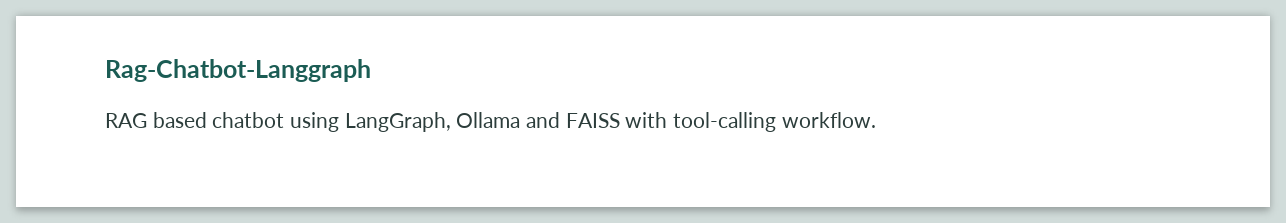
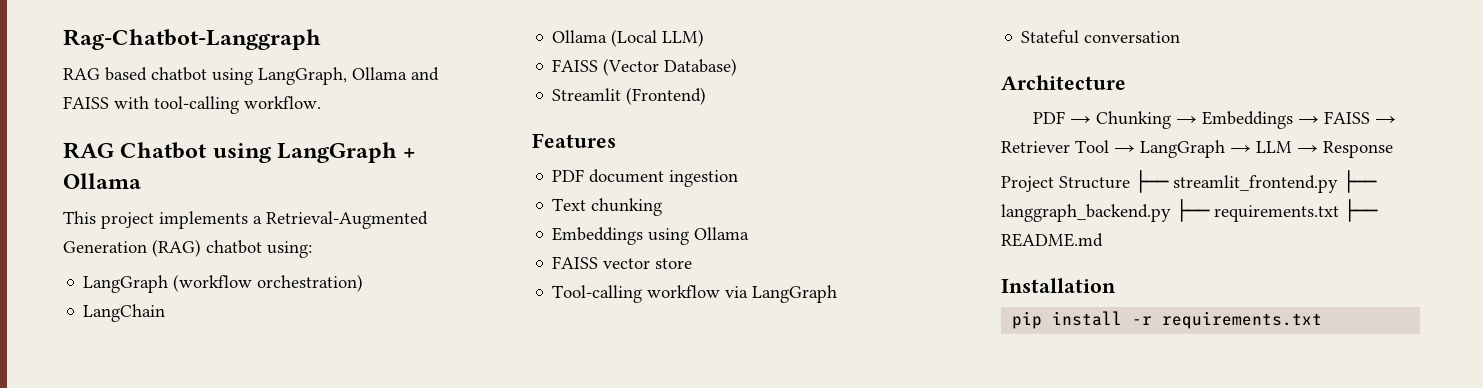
(876, 120) none -> [63,142,417,163] [63,173,141,189] [63,211,428,229] [63,239,312,258] [83,274,364,293] [83,304,166,322] [552,29,705,47] [552,58,738,76] [552,87,707,105] [532,133,616,148] [552,169,739,187] [552,198,663,216] [552,227,750,245] [552,256,693,269] [552,285,838,303] [1021,30,1181,44] [1001,75,1126,90] [1032,111,1396,129] [1001,140,1393,158] [1001,170,1377,193] [1001,199,1378,222] [1001,233,1103,247] [1001,278,1116,293] [1012,311,1323,329] // RAG Chatbot using LangGraph + Ollama // This project implements a Retrieval-Augmented Generation (RAG) chatbot using: // LangGraph (workflow orchestration) // LangChain // Ollama (Local LLM) // FAISS (Vector Database) // Streamlit (Frontend) // Features // PDF document ingestion // Text chunking // Embeddings using Ollama // FAISS vector store // Tool-calling workflow via LangGraph // Stateful conversation // Architecture // PDF → Chunking → Embeddings → FAISS → Retriever Tool → LangGraph → LLM → Response // Project Structure ├── streamlit_frontend.py ├── langgraph_backend.py ├── requirements.txt ├── README.md // Installation // pip install -r requirements.txt

